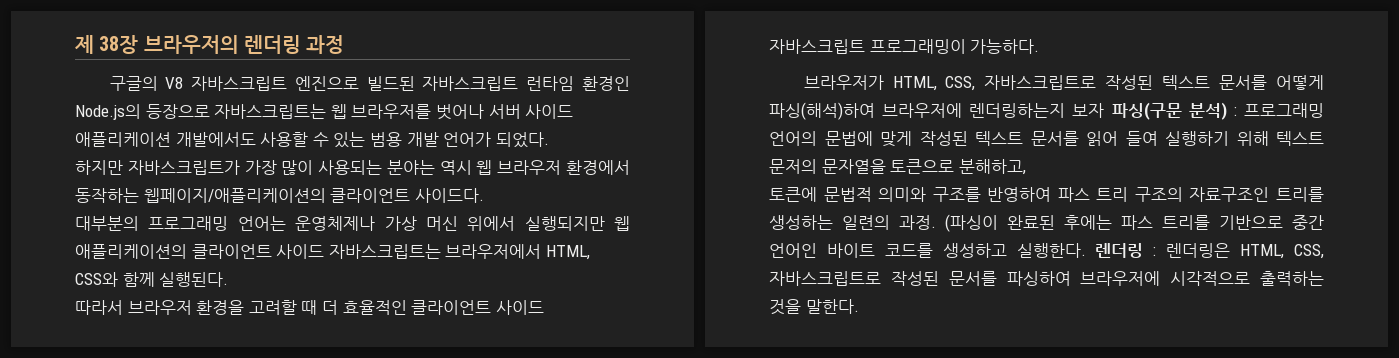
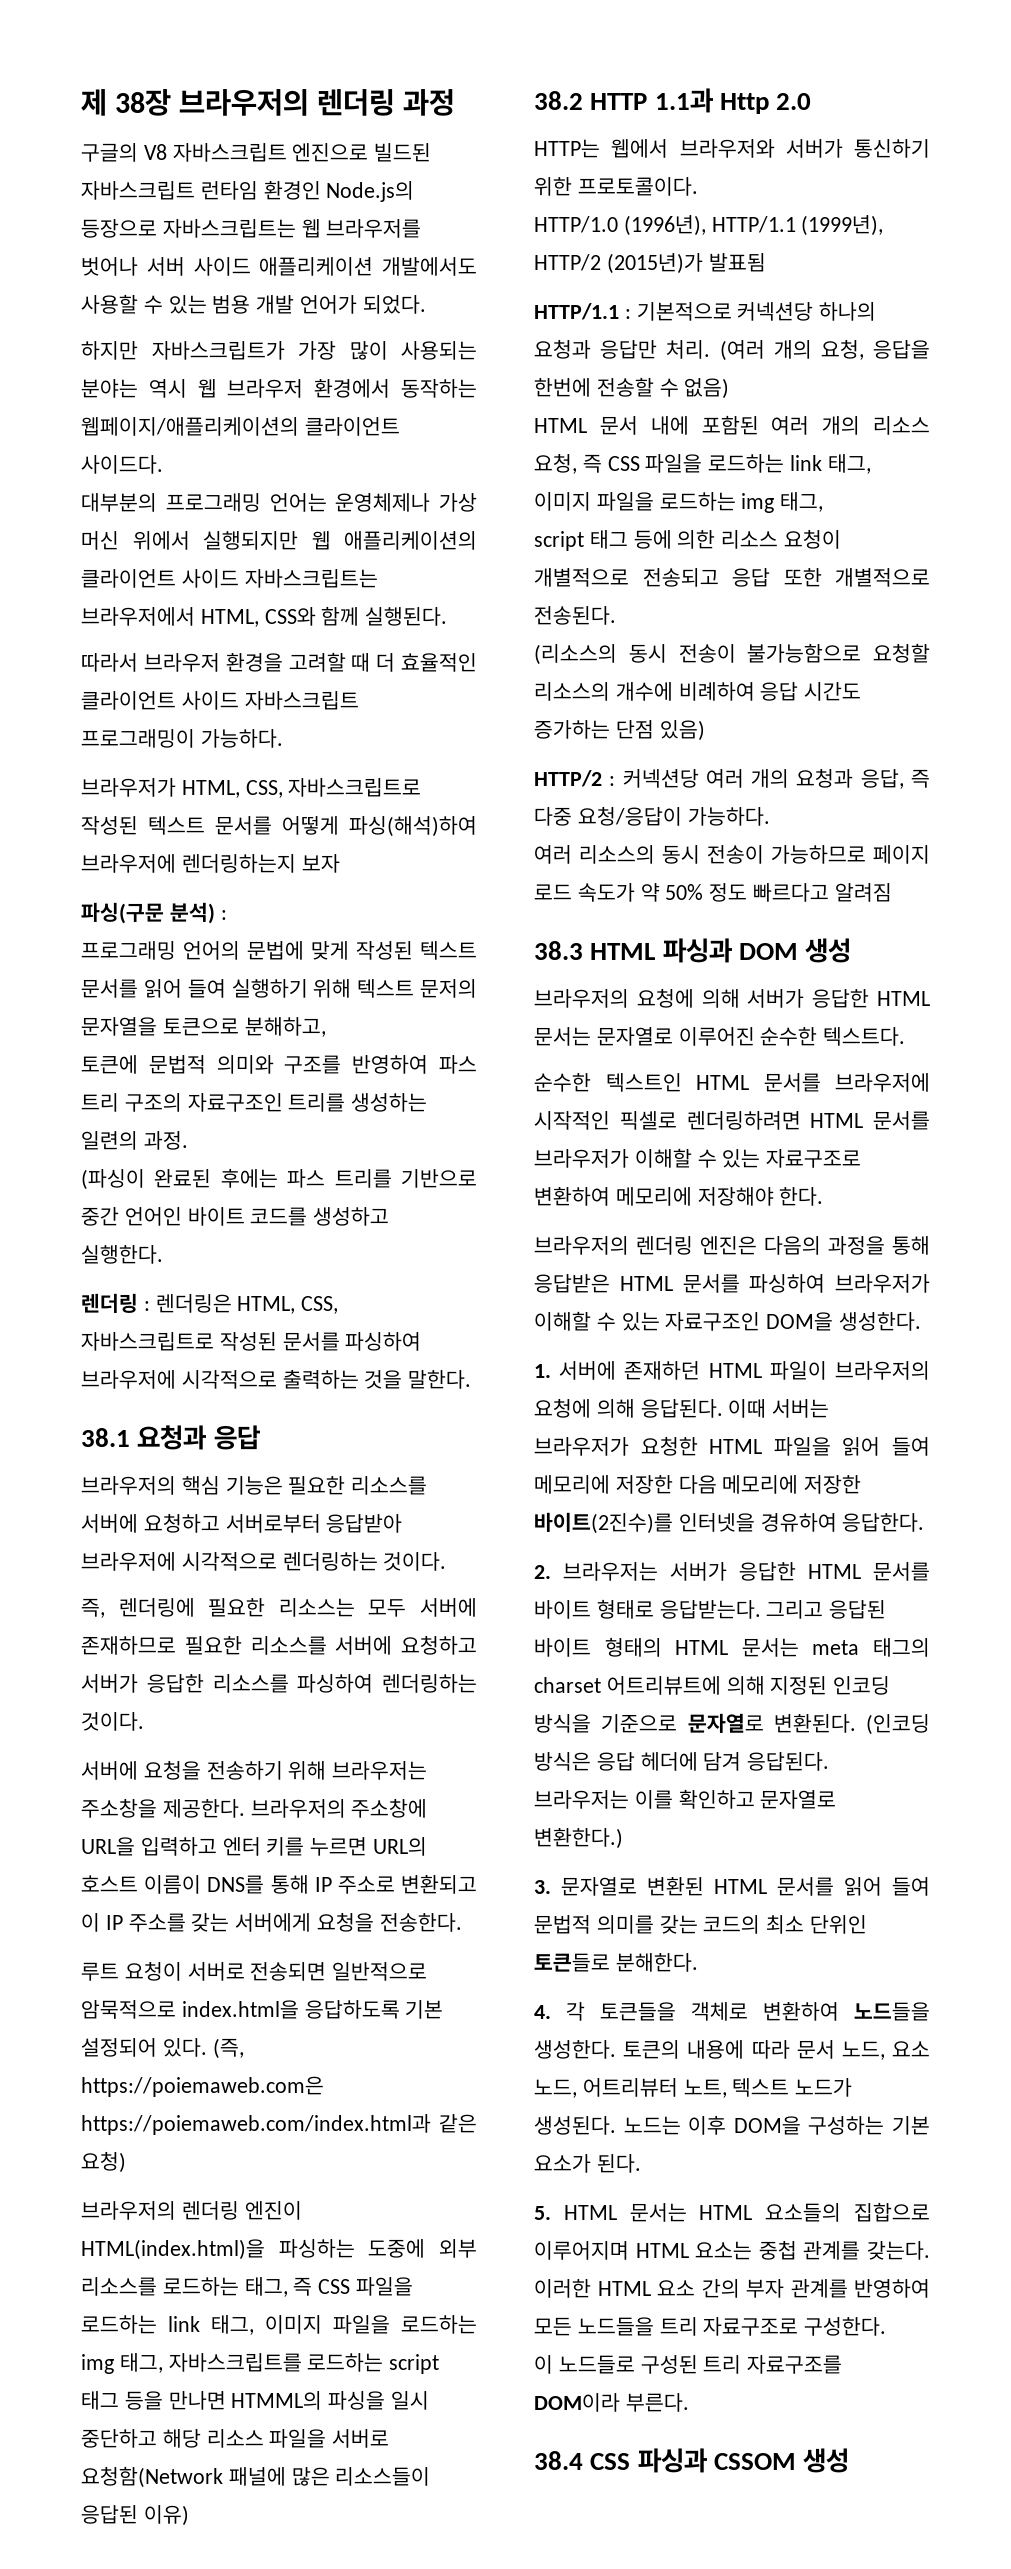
(1105, 110) none -> (340, 863) //
(1237, 111) none -> (227, 915) //
(936, 222) none -> (188, 1140) //
(1086, 250) none -> (163, 1254) //
(859, 306) none -> [81,1425,260,1450] [81,1476,428,1495] [81,1513,403,1533] [81,1552,447,1571] [81,1598,477,1618] [81,1635,477,1655] [81,1674,477,1693] [81,1712,144,1731] [81,1760,428,1780] [81,1798,428,1818] [81,1837,428,1856] [81,1875,477,1894] [81,1912,462,1932] [81,1961,428,1981] [81,2000,444,2019] [81,2038,244,2059] [81,2076,324,2097] [81,2114,477,2135] [81,2151,126,2173] [81,2201,302,2220] [81,2239,477,2260] [81,2277,414,2297] [81,2315,477,2335] [81,2353,440,2374] [81,2391,430,2410] [81,2429,390,2448] [81,2466,431,2488] [81,2505,189,2526] [534,88,812,114] [534,139,930,158] [534,177,698,196] [534,215,884,236] [534,253,766,274] [534,302,877,321] [534,339,930,361] [534,377,730,399] [534,415,930,435] [534,453,871,474] [534,492,824,513] [534,529,842,551] [534,568,930,587] [534,606,616,625] [534,643,930,665] [534,682,862,701] [534,720,705,741] [534,768,930,789] [534,806,770,826] [534,845,930,864] [534,883,892,902] [534,938,852,963] [534,988,930,1008] [534,1027,906,1046] [534,1073,930,1092] [534,1111,930,1130] [534,1148,862,1168] [534,1187,824,1206] [534,1236,930,1255] [534,1274,930,1293] [534,1311,922,1331] [534,1361,930,1380] [534,1398,830,1418] [534,1436,930,1456] [534,1475,862,1494] [534,1512,925,1534] [534,1562,930,1581] [534,1599,887,1619] [534,1637,930,1657] [534,1676,891,1695] [534,1713,930,1735] [534,1752,830,1771] [534,1789,837,1809] [534,1828,623,1849] [534,1877,930,1896] [534,1915,868,1934] [534,1953,698,1972] [534,2002,930,2021] [534,2040,930,2060] [534,2078,853,2098] [534,2115,930,2135] [534,2154,641,2173] [534,2202,930,2222] [534,2240,930,2260] [534,2279,930,2298] [534,2317,887,2336] [534,2355,843,2374] [534,2393,689,2412] [534,2448,850,2473] // 38.1 요청과 응답 // 브라우저의 핵심 기능은 필요한 리소스를 서버에 요청하고 서버로부터 응답받아 브라우저에 시각적으로 렌더링하는 것이다. // 즉, 렌더링에 필요한 리소스는 모두 서버에 존재하므로 필요한 리소스를 서버에 요청하고 서버가 응답한 리소스를 파싱하여 렌더링하는 것이다. // 서버에 요청을 전송하기 위해 브라우저는 주소창을 제공한다. 브라우저의 주소창에 URL을 입력하고 엔터 키를 누르면 URL의 호스트 이름이 DNS를 통해 IP 주소로 변환되고 이 IP 주소를 갖는 서버에게 요청을 전송한다. // 루트 요청이 서버로 전송되면 일반적으로 암묵적으로 index.html을 응답하도록 기본 설정되어 있다. (즉, https://poiemaweb.com은 https://poiemaweb.com/index.html과 같은 요청) // 브라우저의 렌더링 엔진이 HTML(index.html)을 파싱하는 도중에 외부 리소스를 로드하는 태그, 즉 CSS 파일을 로드하는 link 태그, 이미지 파일을 로드하는 img 태그, 자바스크립트를 로드하는 script 태그 등을 만나면 HTMML의 파싱을 일시 중단하고 해당 리소스 파일을 서버로 요청함(Network 패널에 많은 리소스들이 응답된 이유) // 38.2 HTTP 1.1과 Http 2.0 // HTTP는 웹에서 브라우저와 서버가 통신하기 위한 프로토콜이다. // HTTP/1.0 (1996년), HTTP/1.1 (1999년), HTTP/2 (2015년)가 발표됨 // HTTP/1.1 : 기본적으로 커넥션당 하나의 요청과 응답만 처리. (여러 개의 요청, 응답을 한번에 전송할 수 없음) // HTML 문서 내에 포함된 여러 개의 리소스 요청, 즉 CSS 파일을 로드하는 link 태그, 이미지 파일을 로드하는 img 태그, // script 태그 등에 의한 리소스 요청이 개별적으로 전송되고 응답 또한 개별적으로 전송된다. // (리소스의 동시 전송이 불가능함으로 요청할 리소스의 개수에 비례하여 응답 시간도 증가하는 단점 있음) // HTTP/2 : 커넥션당 여러 개의 요청과 응답, 즉 다중 요청/응답이 가능하다. // 여러 리소스의 동시 전송이 가능하므로 페이지 로드 속도가 약 50% 정도 빠르다고 알려짐 // 38.3 HTML 파싱과 DOM 생성 // 브라우저의 요청에 의해 서버가 응답한 HTML 문서는 문자열로 이루어진 순수한 텍스트다. // 순수한 텍스트인 HTML 문서를 브라우저에 시작적인 픽셀로 렌더링하려면 HTML 문서를 브라우저가 이해할 수 있는 자료구조로 변환하여 메모리에 저장해야 한다. // 브라우저의 렌더링 엔진은 다음의 과정을 통해 응답받은 HTML 문서를 파싱하여 브라우저가 이해할 수 있는 자료구조인 DOM을 생성한다. // 1. 서버에 존재하던 HTML 파일이 브라우저의 요청에 의해 응답된다. 이때 서버는 브라우저가 요청한 HTML 파일을 읽어 들여 메모리에 저장한 다음 메모리에 저장한 바이트(2진수)를 인터넷을 경유하여 응답한다. // 2. 브라우저는 서버가 응답한 HTML 문서를 바이트 형태로 응답받는다. 그리고 응답된 바이트 형태의 HTML 문서는 meta 태그의 charset 어트리뷰트에 의해 지정된 인코딩 방식을 기준으로 문자열로 변환된다. (인코딩 방식은 응답 헤더에 담겨 응답된다. 브라우저는 이를 확인하고 문자열로 변환한다.) // 3. 문자열로 변환된 HTML 문서를 읽어 들여 문법적 의미를 갖는 코드의 최소 단위인 토큰들로 분해한다. // 4. 각 토큰들을 객체로 변환하여 노드들을 생성한다. 토큰의 내용에 따라 문서 노드, 요소 노드, 어트리뷰터 노트, 텍스트 노드가 생성된다. 노드는 이후 DOM을 구성하는 기본 요소가 된다. // 5. HTML 문서는 HTML 요소들의 집합으로 이루어지며 HTML 요소는 중첩 관계를 갖는다. 이러한 HTML 요소 간의 부자 관계를 반영하여 모든 노드들을 트리 자료구조로 구성한다. // 이 노드들로 구성된 트리 자료구조를 DOM이라 부른다. // 38.4 CSS 파싱과 CSSOM 생성

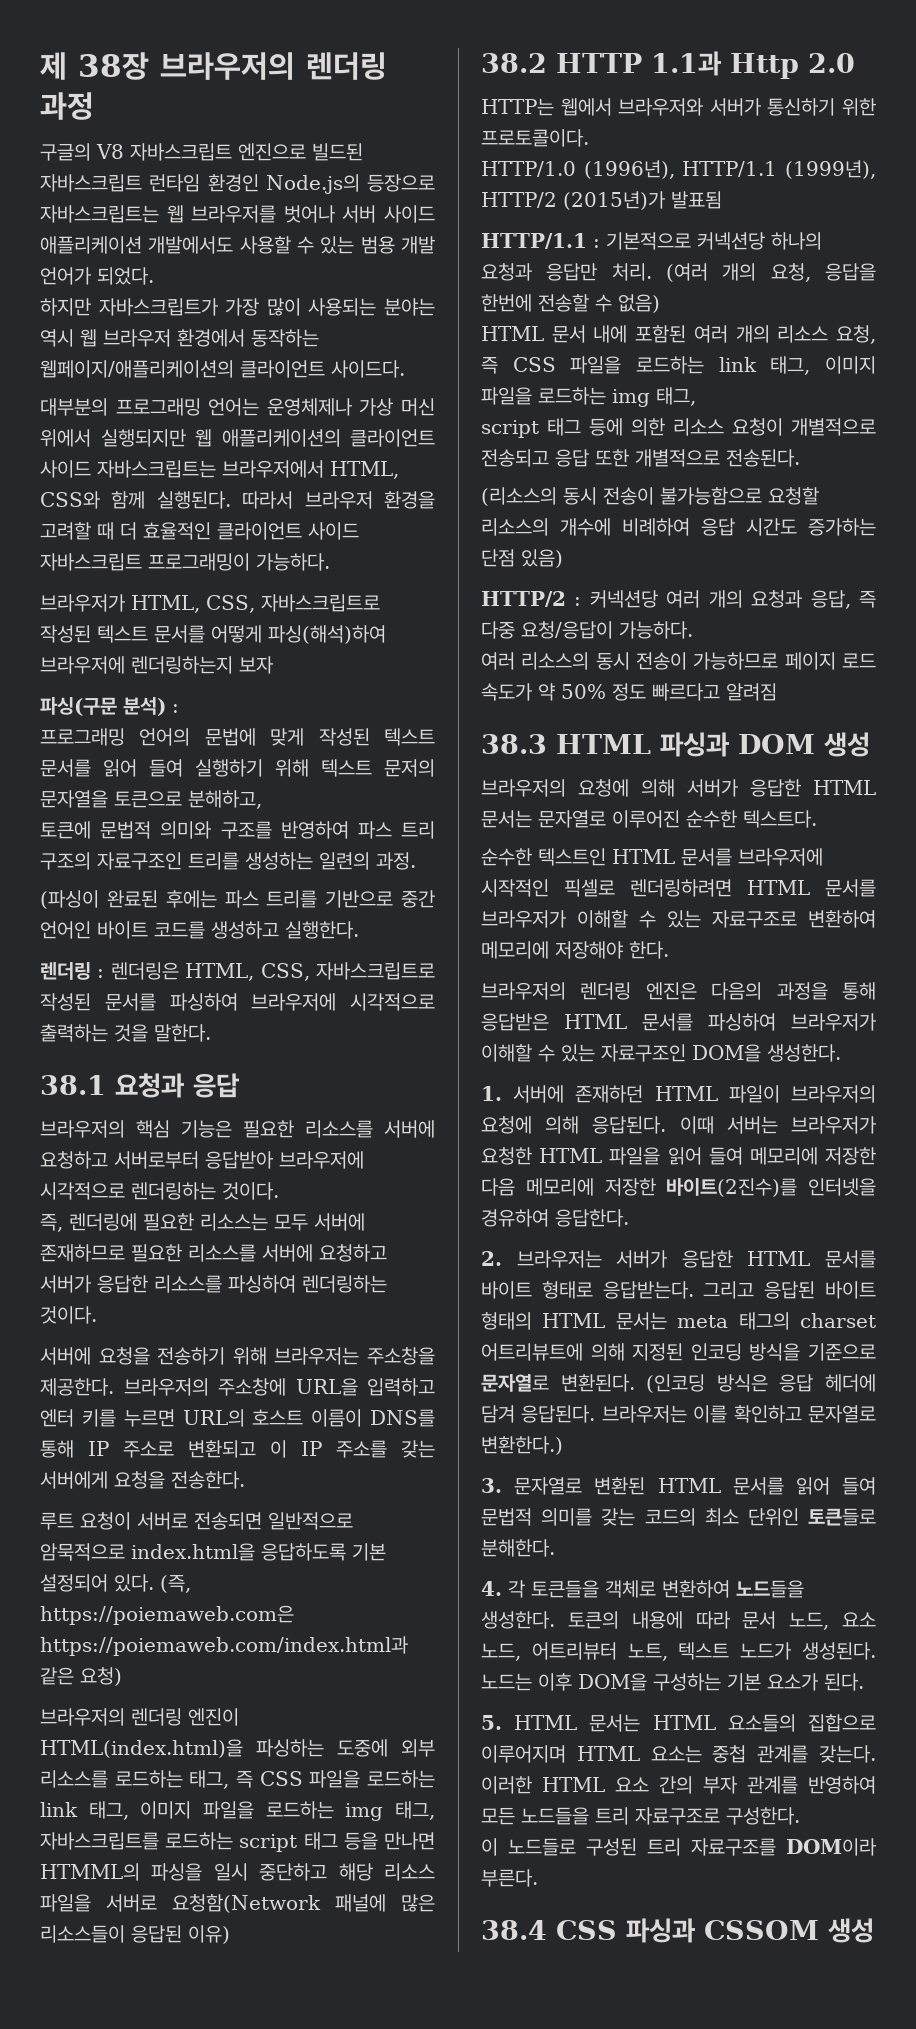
(448, 616) // -> (231, 500) none

